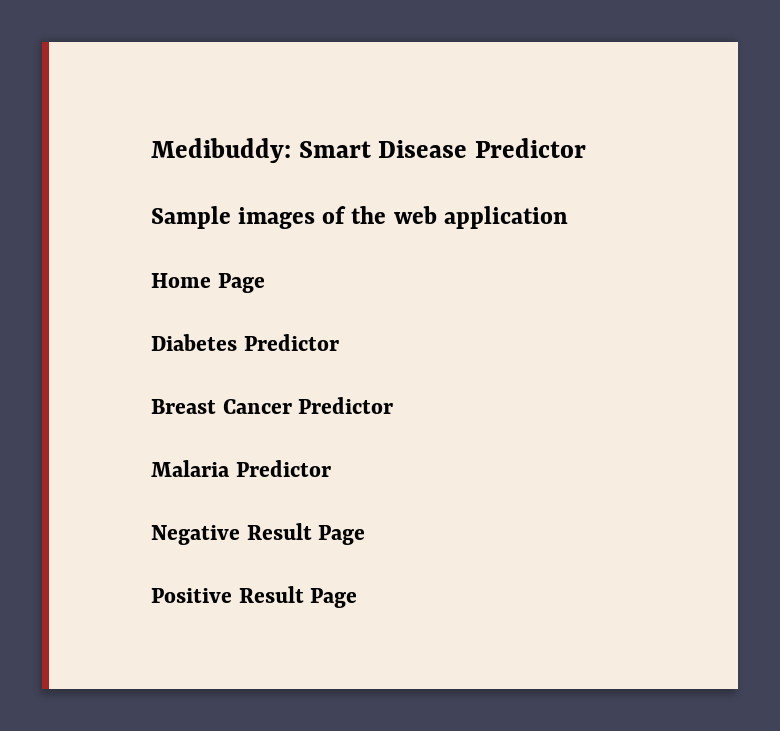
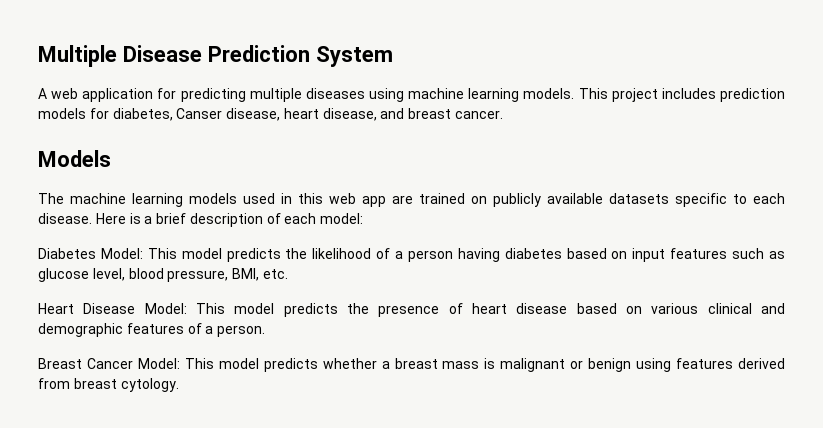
[151,138,587,163] [151,206,568,229] [151,273,265,293] [151,334,339,351] [151,397,394,414] [151,460,331,477] [151,523,366,545] [151,586,358,608] Medibuddy: Smart Disease Predictor // Sample images of the web application // Home Page // Diabetes Predictor // Breast Cancer Predictor // Malaria Predictor // Negative Result Page // Positive Result Page -> [38,45,393,67] [38,88,785,102] [38,108,504,121] [38,150,111,167] [38,193,785,207] [38,213,364,227] [38,248,785,262] [38,268,288,282] [38,303,786,317] [38,323,266,337] [38,358,785,372] [38,378,179,392] Multiple Disease Prediction System // A web application for predicting multiple diseases using machine learning models. This project includes prediction models for diabetes, Canser disease, heart disease, and breast cancer. // Models // The machine learning models used in this web app are trained on publicly available datasets specific to each disease. Here is a brief description of each model: // Diabetes Model: This model predicts the likelihood of a person having diabetes based on input features such as glucose level, blood pressure, BMI, etc. // Heart Disease Model: This model predicts the presence of heart disease based on various clinical and demographic features of a person. // Breast Cancer Model: This model predicts whether a breast mass is malignant or benign using features derived from breast cytology.

